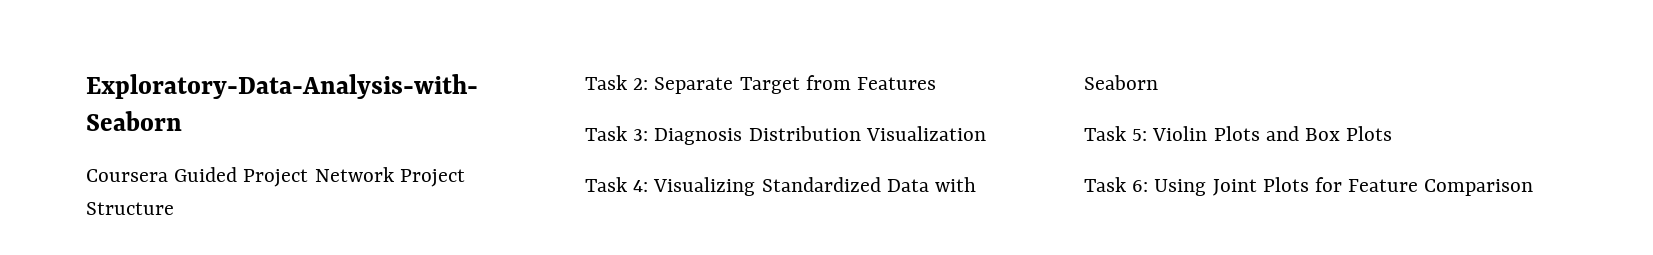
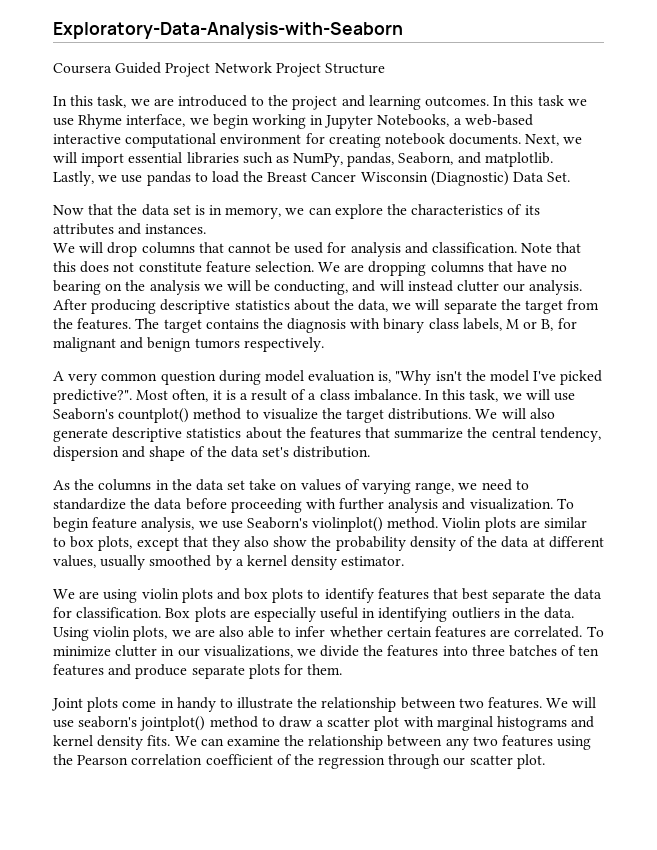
[585,75,937,94] [585,126,986,145] [585,177,977,196] [1084,75,1158,90] [1084,126,1393,141] [1084,177,1534,196] Task 2: Separate Target from Features // Task 3: Diagnosis Distribution Visualization // Task 4: Visualizing Standardized Data with Seaborn // Task 5: Violin Plots and Box Plots // Task 6: Using Joint Plots for Feature Comparison -> [53,95,587,110] [53,114,533,129] [53,133,583,148] [53,152,553,167] [53,171,571,186] [53,204,540,219] [53,223,207,235] [53,242,582,257] [53,261,568,276] [53,280,583,295] [53,299,600,314] [53,318,577,333] [53,337,324,352] [53,370,603,385] [53,389,575,404] [53,408,555,423] [53,427,601,442] [53,446,371,461] [53,479,529,494] [53,498,574,513] [53,517,588,532] [53,536,604,551] [53,555,405,570] [53,588,602,603] [53,607,575,622] [53,626,604,641] [53,645,600,658] [53,664,343,679] [51,697,597,712] [53,716,595,731] [53,735,592,750] [53,754,545,769] In this task, we are introduced to the project and learning outcomes. In this task we use Rhyme interface, we begin working in Jupyter Notebooks, a web-based interactive computational environment for creating notebook documents. Next, we will import essential libraries such as NumPy, pandas, Seaborn, and matplotlib. // Lastly, we use pandas to load the Breast Cancer Wisconsin (Diagnostic) Data Set. // Now that the data set is in memory, we can explore the characteristics of its attributes and instances. // We will drop columns that cannot be used for analysis and classification. Note that this does not constitute feature selection. We are dropping columns that have no bearing on the analysis we will be conducting, and will instead clutter our analysis. After producing descriptive statistics about the data, we will separate the target from the features. The target contains the diagnosis with binary class labels, M or B, for malignant and benign tumors respectively. // A very common question during model evaluation is, "Why isn't the model I've picked predictive?". Most often, it is a result of a class imbalance. In this task, we will use Seaborn's countplot() method to visualize the target distributions. We will also generate descriptive statistics about the features that summarize the central tendency, dispersion and shape of the data set's distribution. // As the columns in the data set take on values of varying range, we need to standardize the data before proceeding with further analysis and visualization. To begin feature analysis, we use Seaborn's violinplot() method. Violin plots are similar to box plots, except that they also show the probability density of the data at different values, usually smoothed by a kernel density estimator. // We are using violin plots and box plots to identify features that best separate the data for classification. Box plots are especially useful in identifying outliers in the data. Using violin plots, we are also able to infer whether certain features are correlated. To minimize clutter in our visualizations, we divide the features into three batches of ten features and produce separate plots for them. // Joint plots come in handy to illustrate the relationship between two features. We will use seaborn's jointplot() method to draw a scatter plot with marginal histograms and kernel density fits. We can examine the relationship between any two features using the Pearson correlation coefficient of the regression through our scatter plot.

